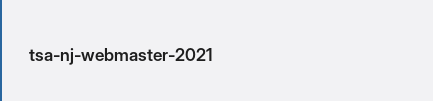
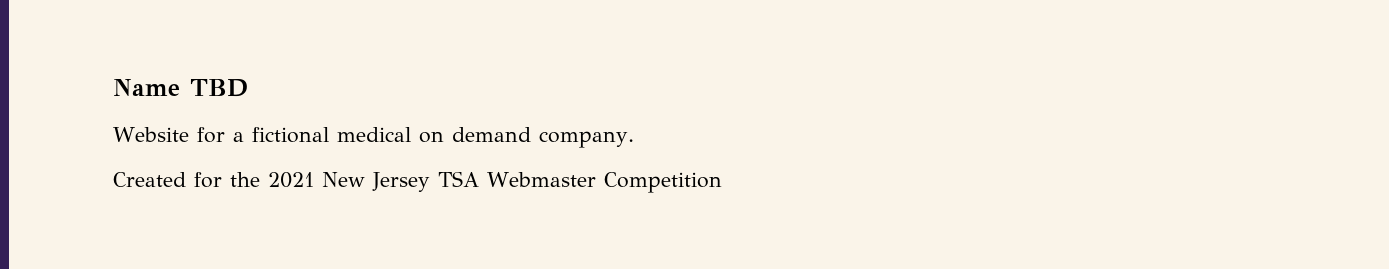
[29,48,212,65] tsa-nj-webmaster-2021 -> [113,79,248,97] [113,127,634,148] [113,171,722,193] Name TBD // Website for a fictional medical on demand company. // Created for the 2021 New Jersey TSA Webmaster Competition

